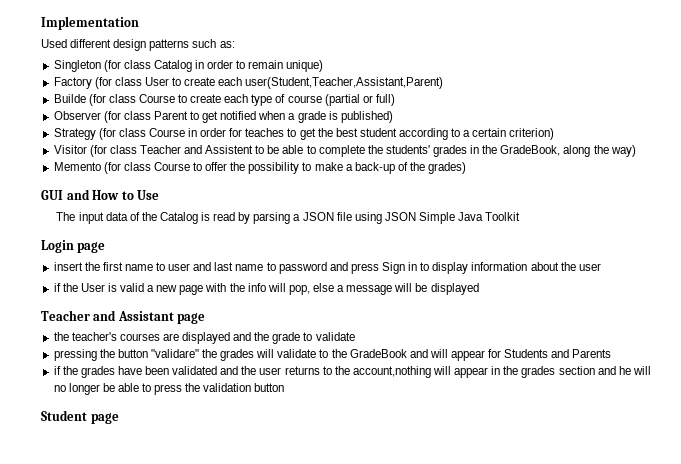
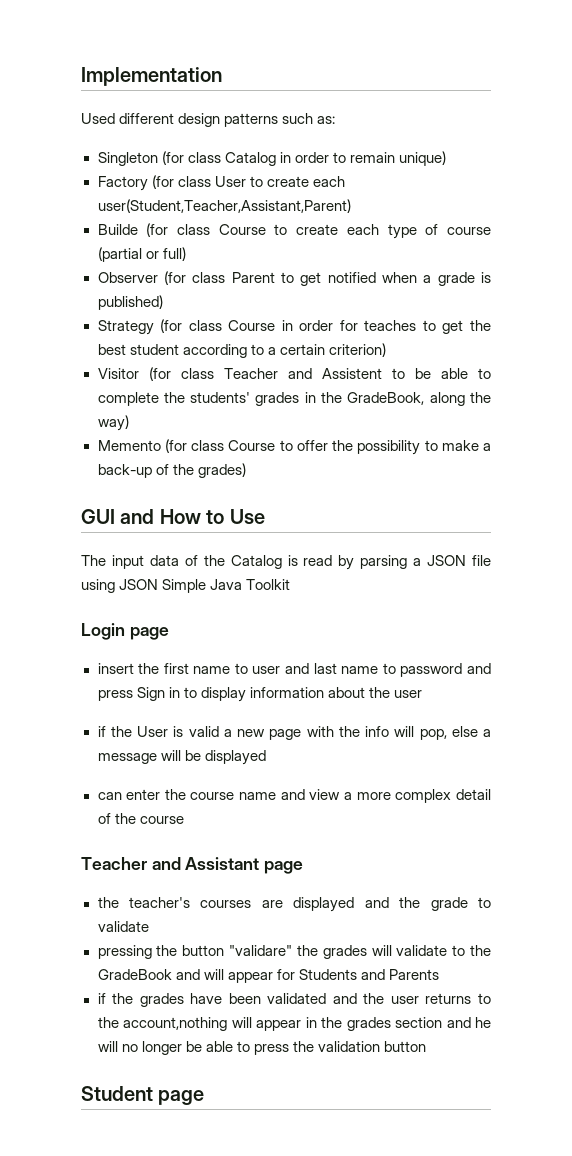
(479, 289) none -> [97,789,491,803] [97,813,184,824] // can enter the course name and view a more complex detail of the course

